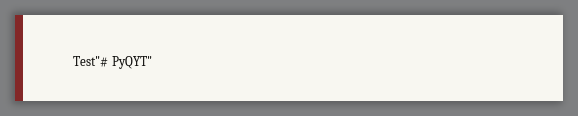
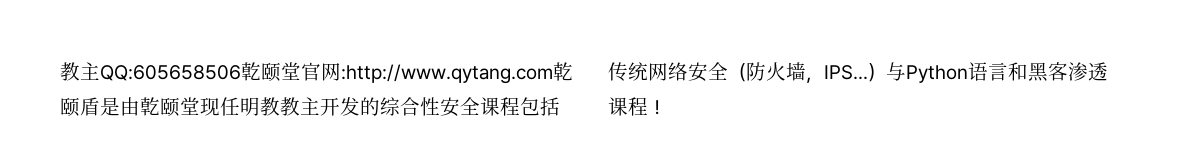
[73,56,152,69] Test"# PyQYT" -> [60,62,573,84] [60,97,560,117] [608,62,1108,83] [608,97,666,116] 教主QQ:605658506亁颐堂官网:http://www.qytang.com乾颐盾是由亁颐堂现任明教教主开发的综合性安全课程包括传统网络安全（防火墙，IPS...）与Python语言和黑客渗透课程！

